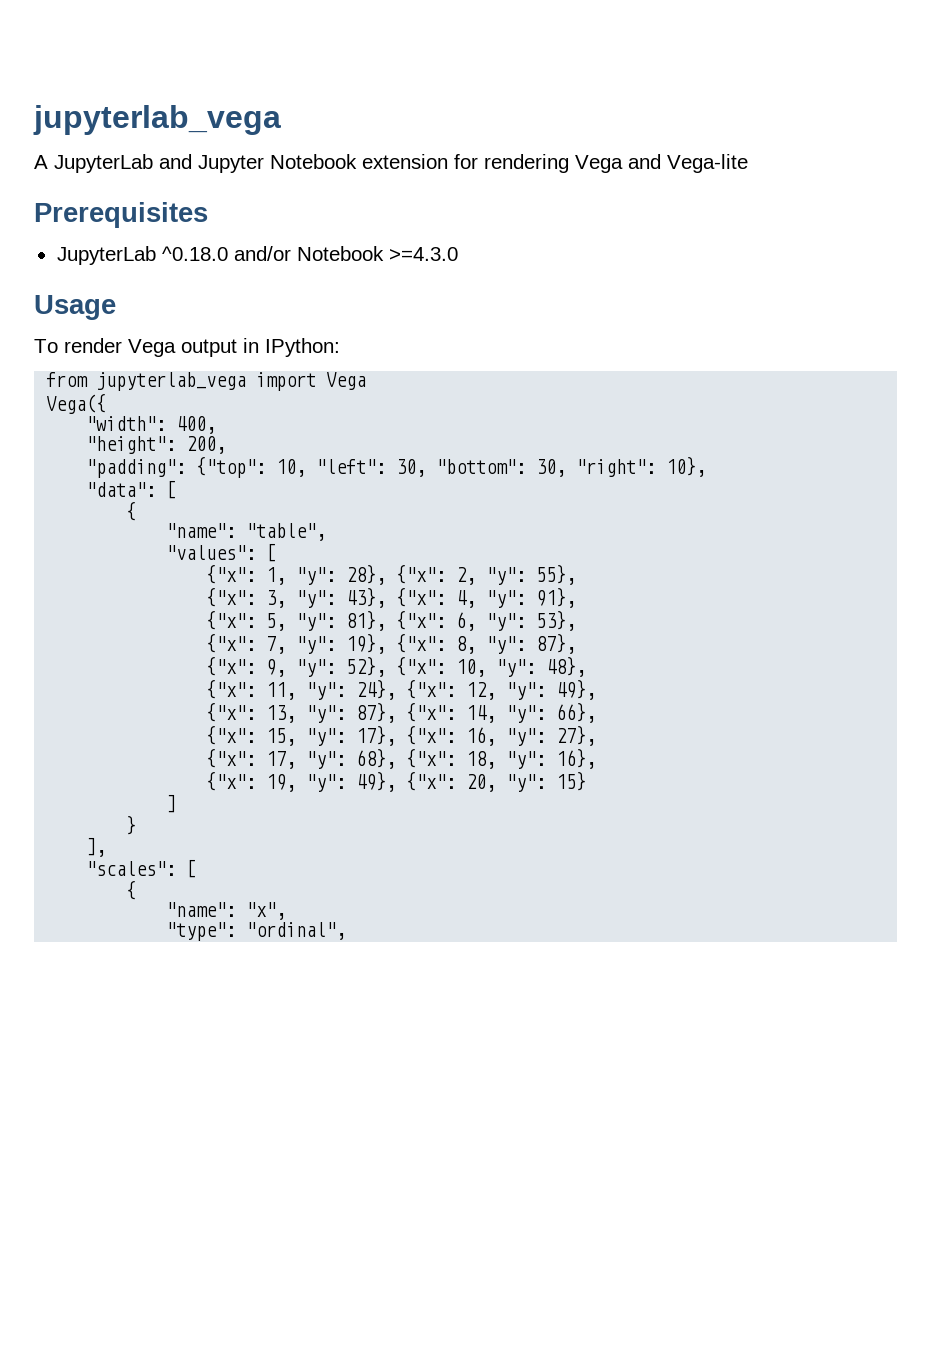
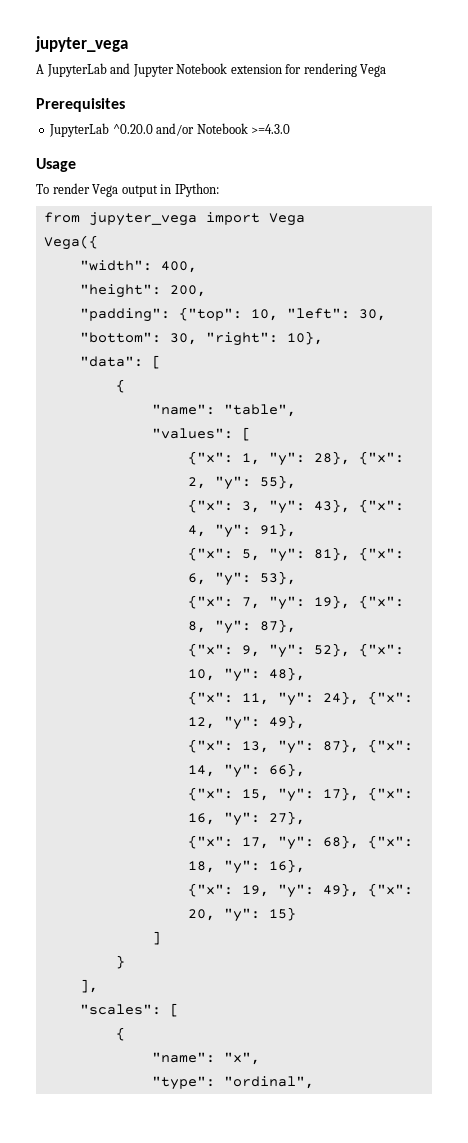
[33,105,281,135] jupyterlab_vega -> [35,36,128,52] jupyter_vega
[628,154,748,173] and Vega-lite -> (387, 70) none
[161,246,228,261] ^0.18.0 -> [112,124,153,134] ^0.20.0
[96,372,247,391] jupyterlab_vega -> [88,212,197,226] jupyter_vega

